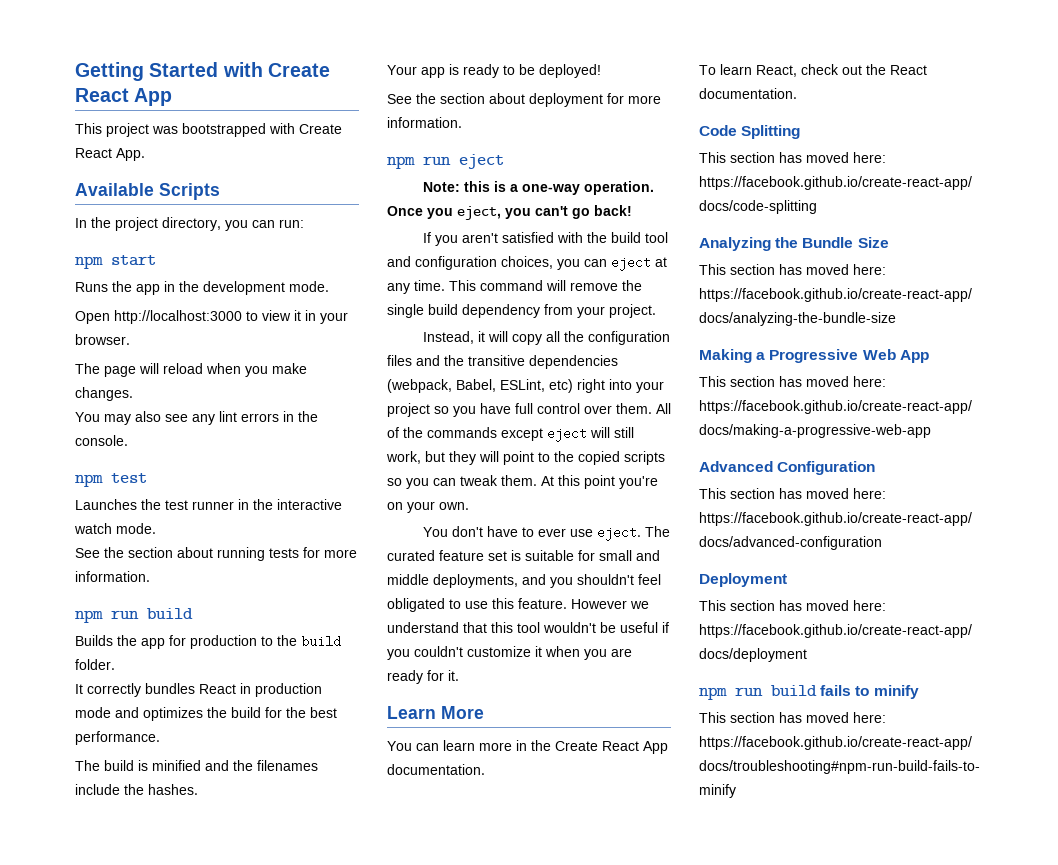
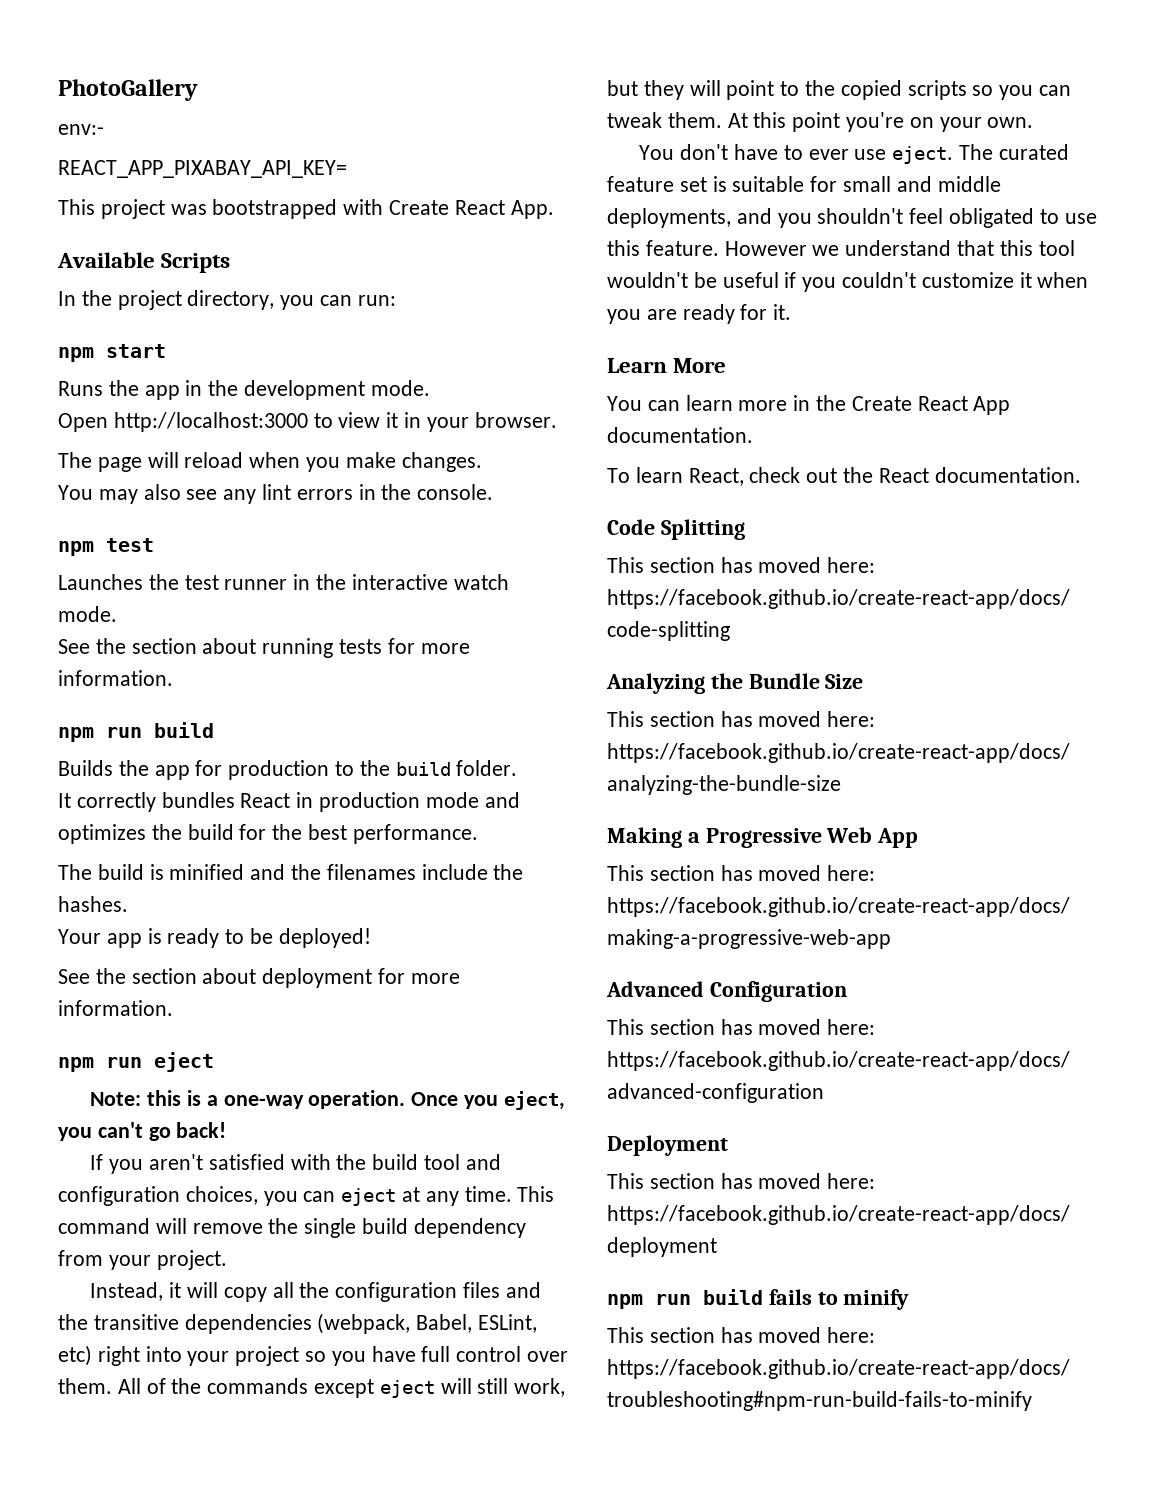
[75,62,330,81] [75,88,173,106] Getting Started with Create React App -> [58,79,198,101] [58,124,104,135] [58,160,347,178] PhotoGallery // env:- // REACT_APP_PIXABAY_API_KEY=

